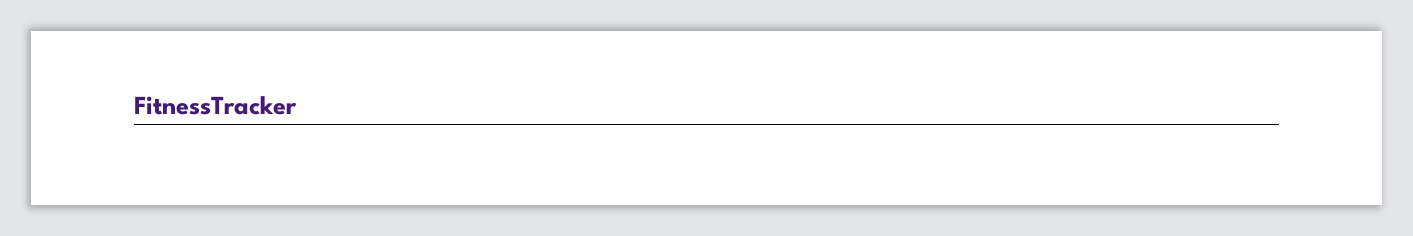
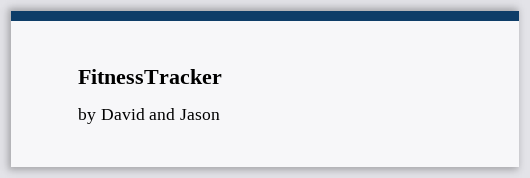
(297, 105) none -> [78,108,221,124] // by David and Jason

